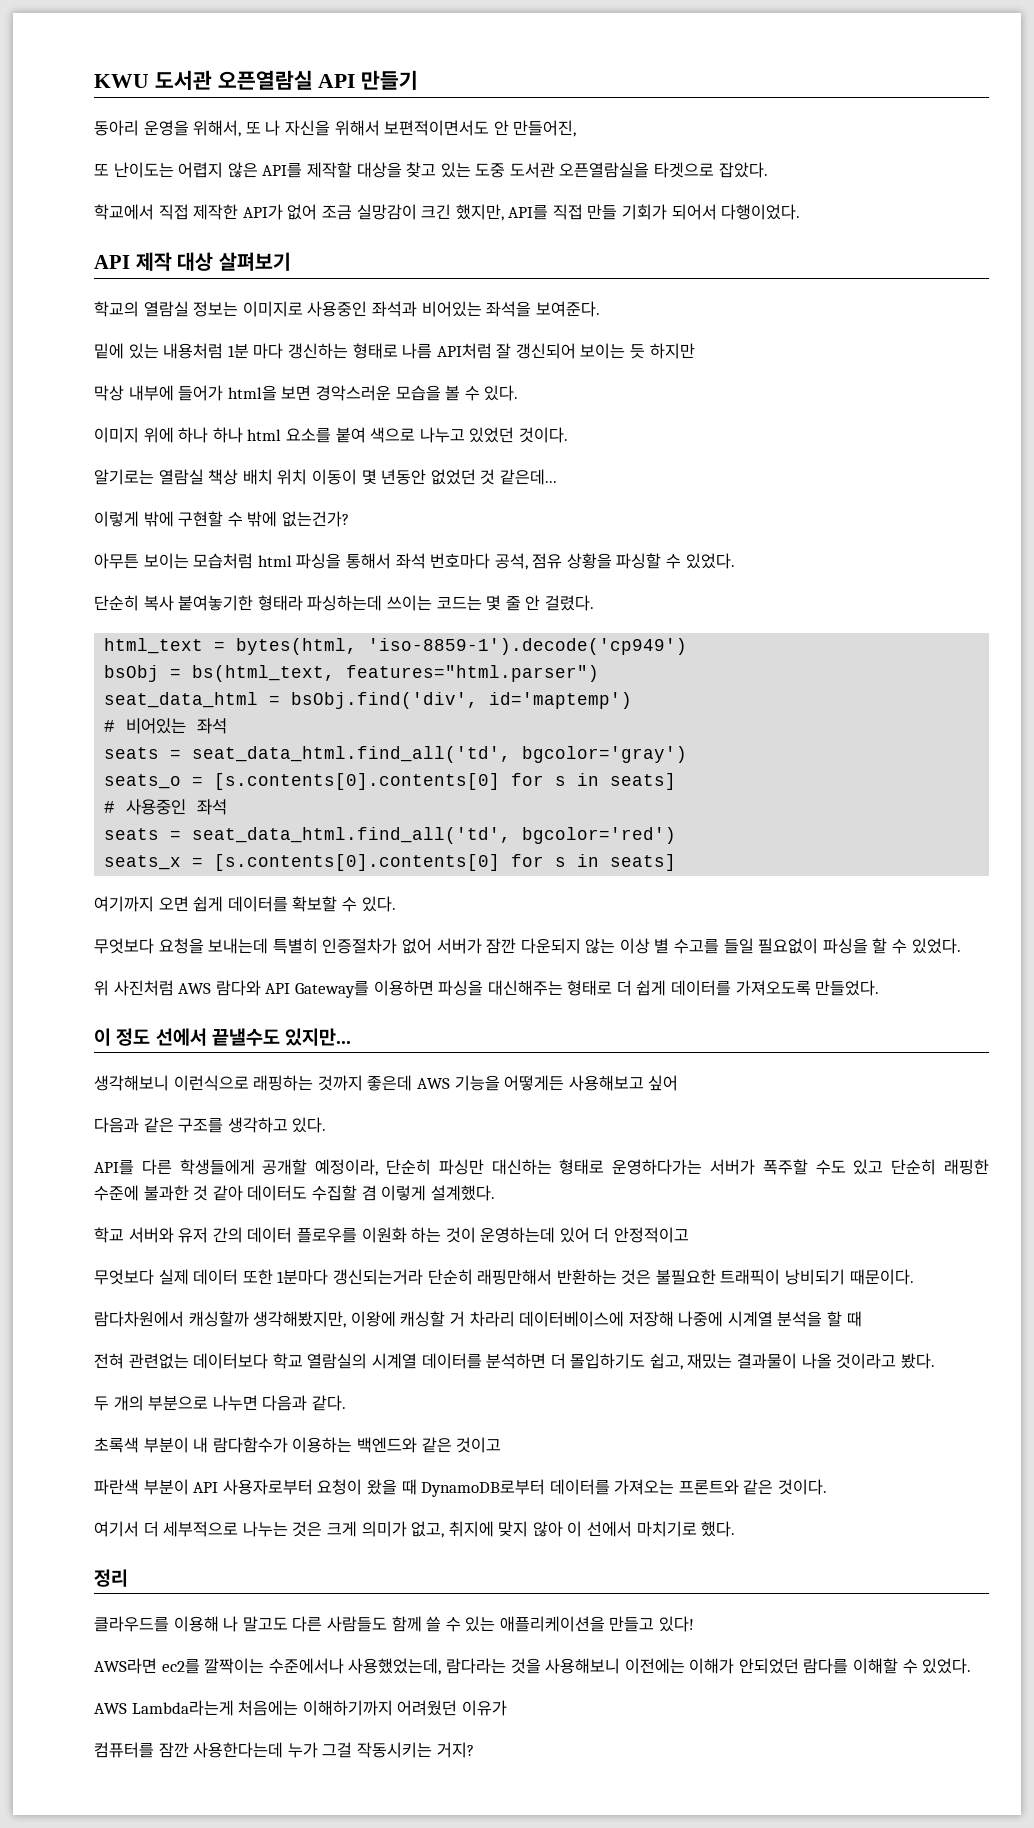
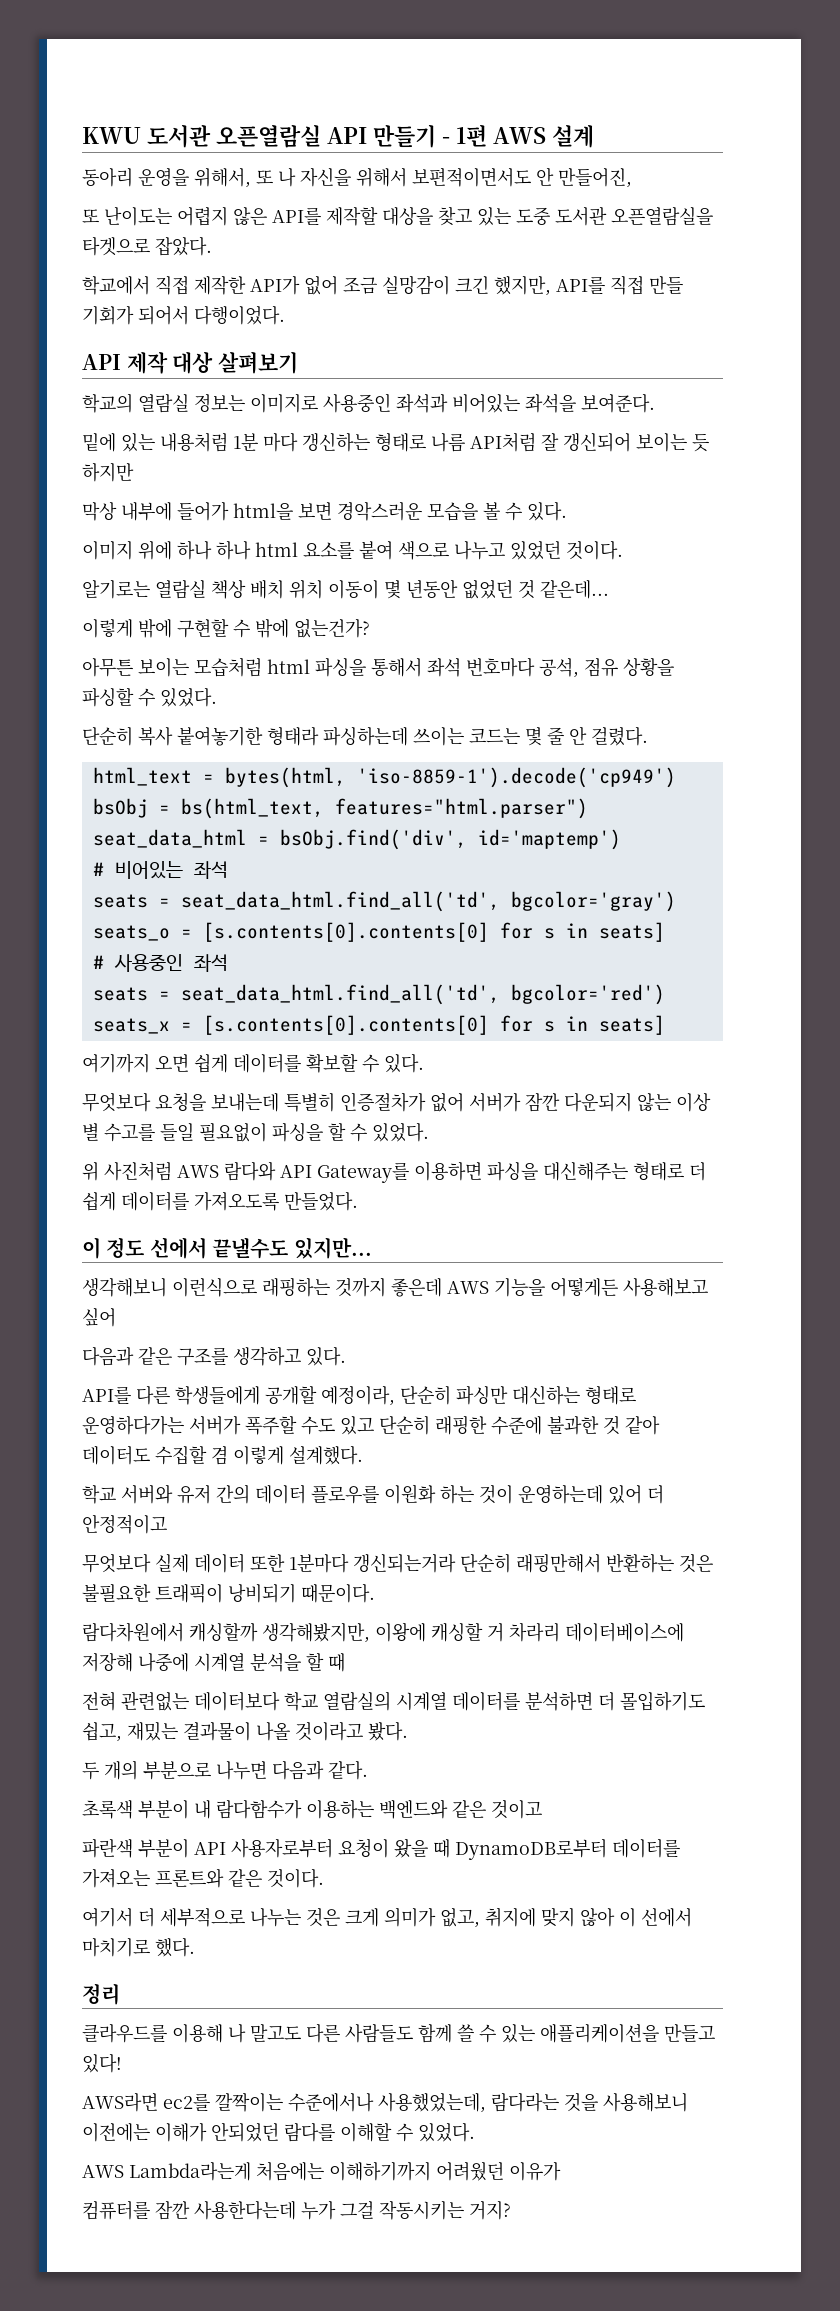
(419, 80) none -> [442,124,594,148] - 1편 AWS 설계

